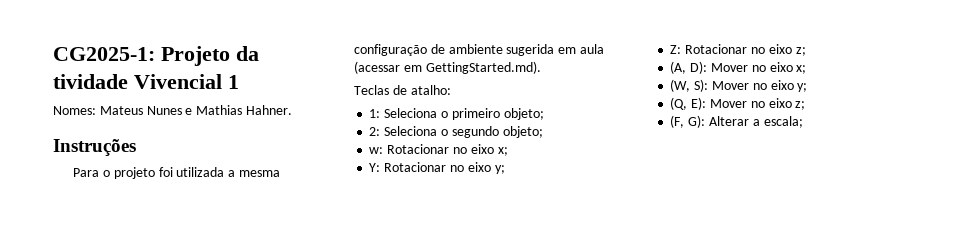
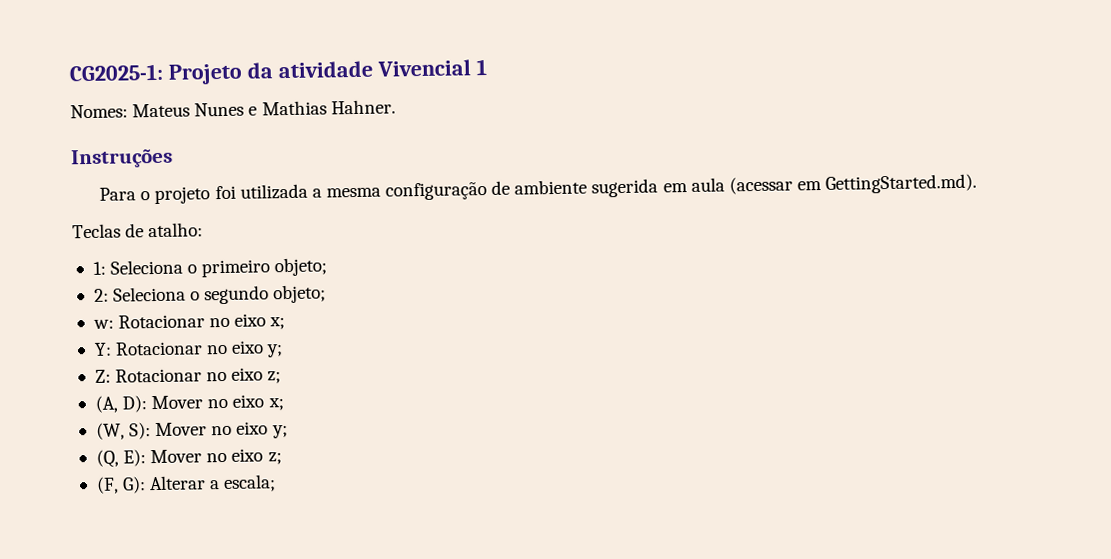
[53,74,128,89] tividade -> [277,60,373,79] atividade

